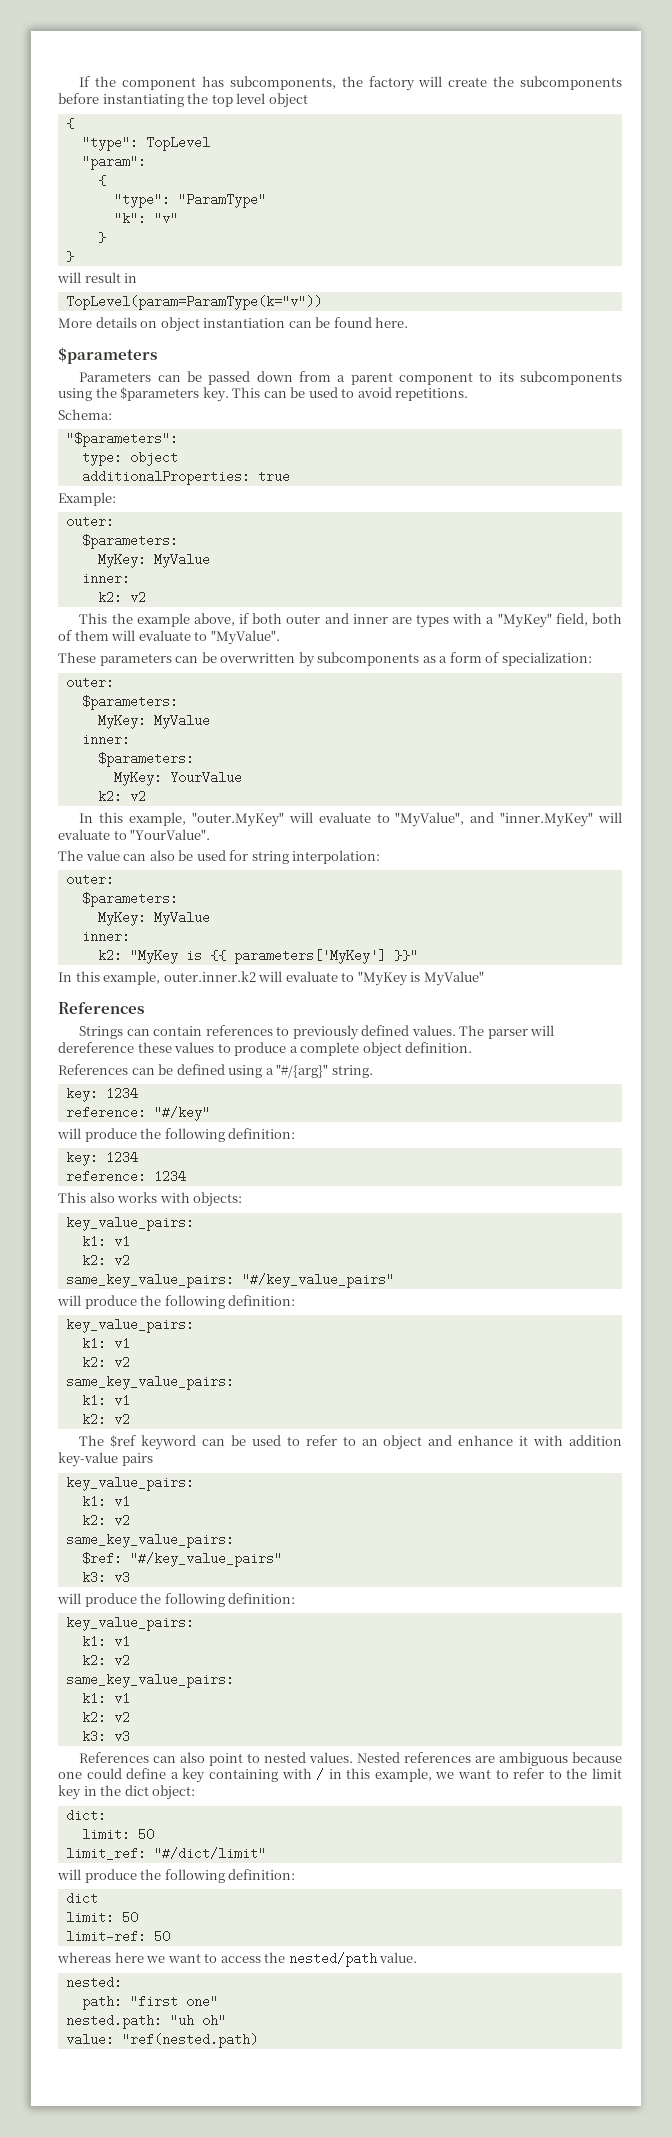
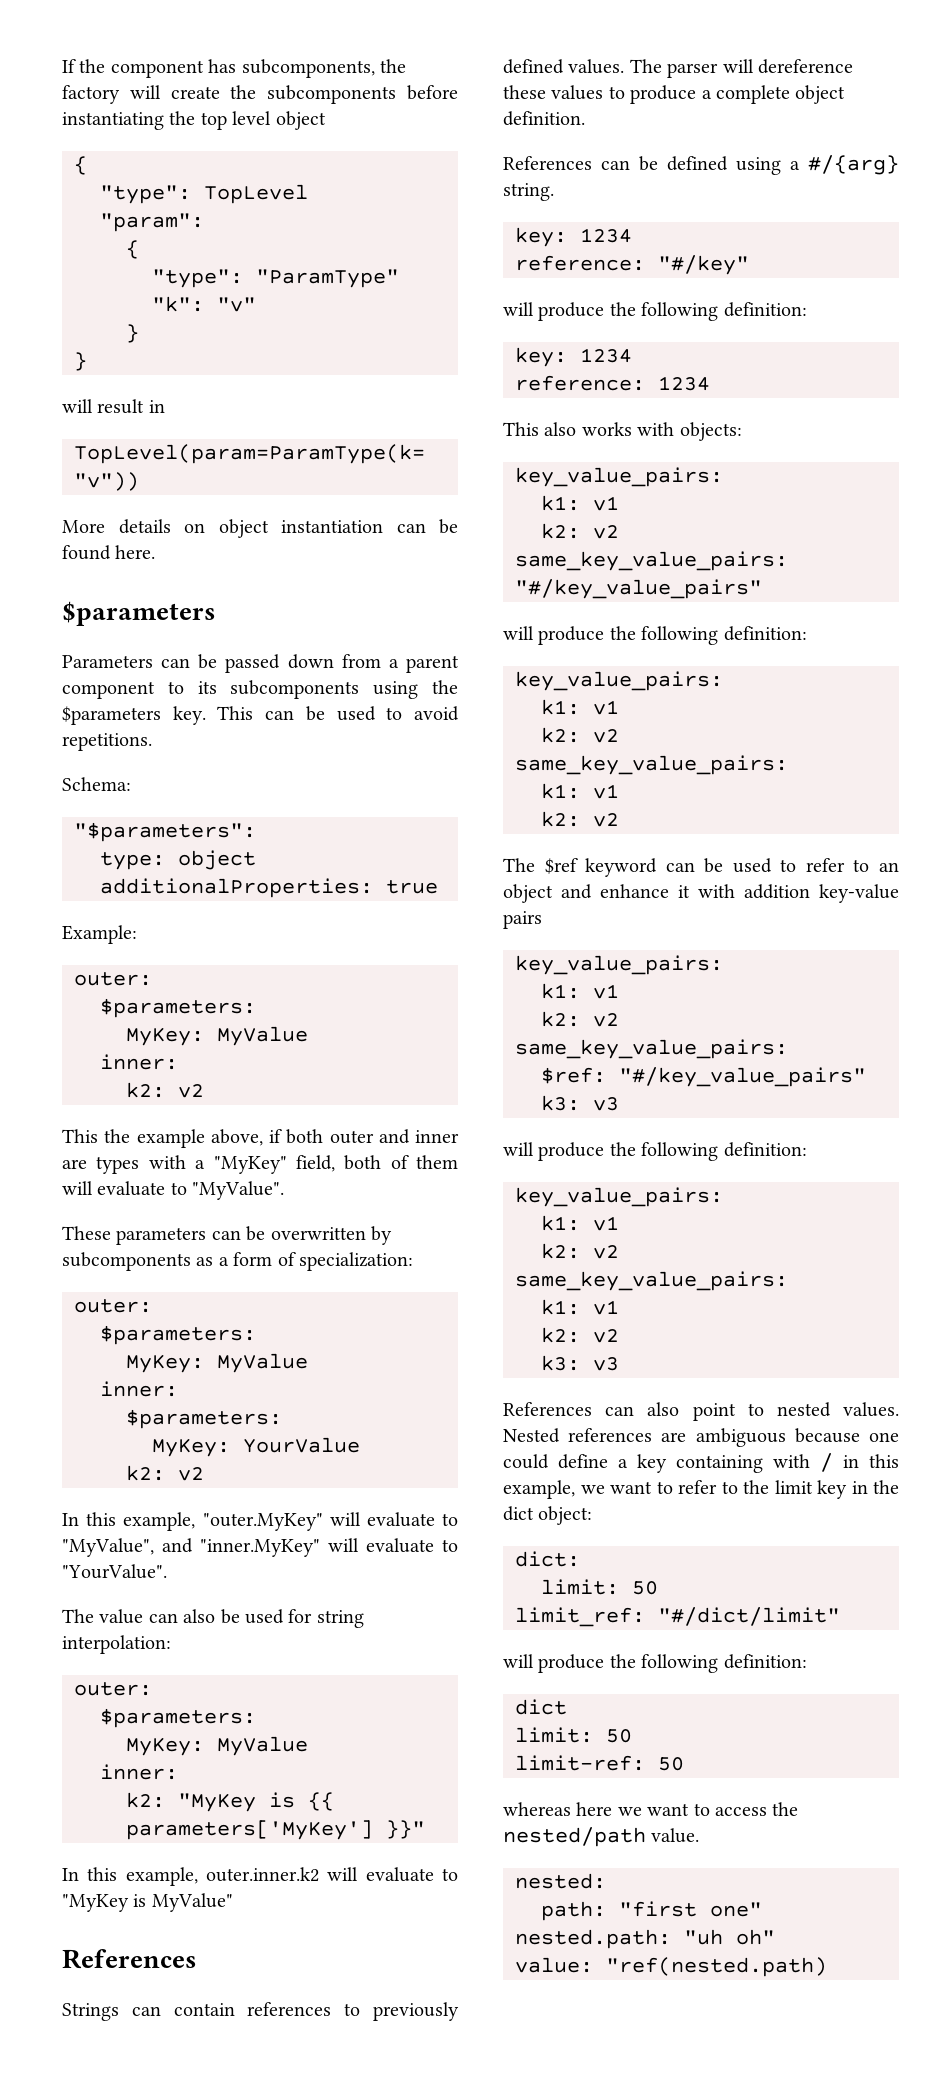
[276,1064,329,1078] "#/{arg}" -> [808,155,899,175] #/{arg}

